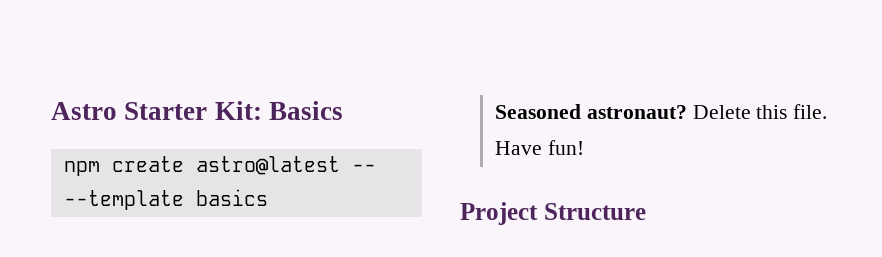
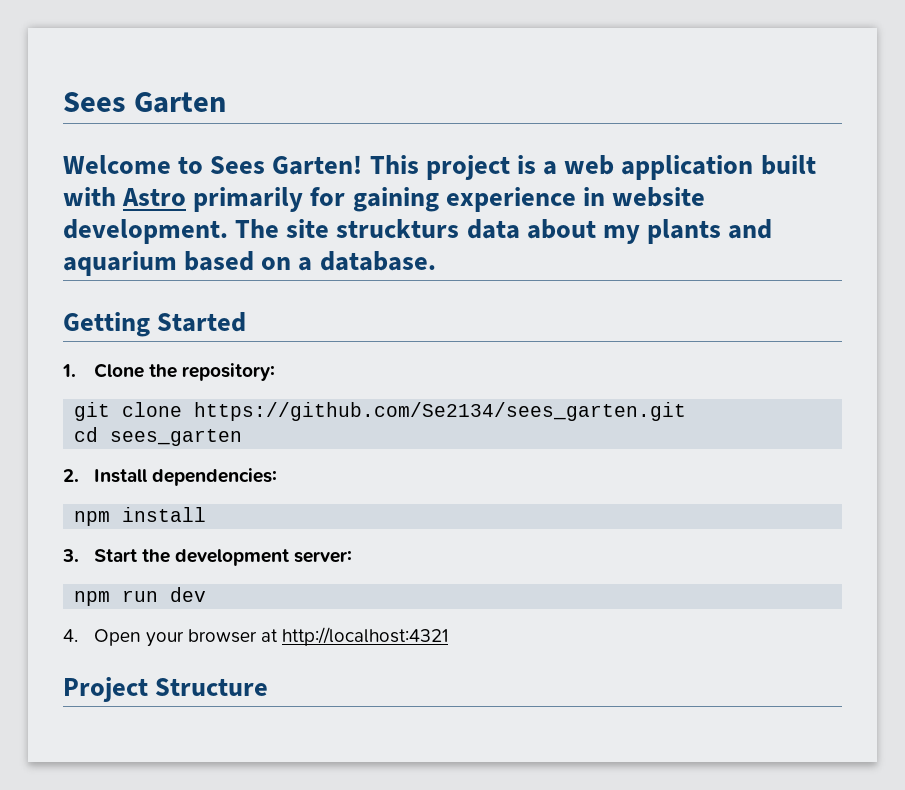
[51,101,343,120] [63,156,376,176] [63,189,268,210] [494,104,828,119] [494,140,584,155] Astro Starter Kit: Basics // npm create astro@latest -- --template basics // Seasoned astronaut? Delete this file. Have fun! -> [63,92,227,113] [63,155,816,180] [63,187,706,212] [63,219,773,244] [63,251,436,276] [63,312,247,337] [62,363,275,381] [74,402,687,421] [74,427,243,446] [63,468,277,486] [74,507,207,526] [62,549,352,566] [74,587,207,606] [63,627,449,647] Sees Garten // Welcome to Sees Garten! This project is a web application built with Astro primarily for gaining experience in website development. The site struckturs data about my plants and aquarium based on a database. // Getting Started // 1. Clone the repository: // git clone https://github.com/Se2134/sees_garten.git // cd sees_garten // 2. Install dependencies: // npm install // 3. Start the development server: // npm run dev // 4. Open your browser at http://localhost:4321

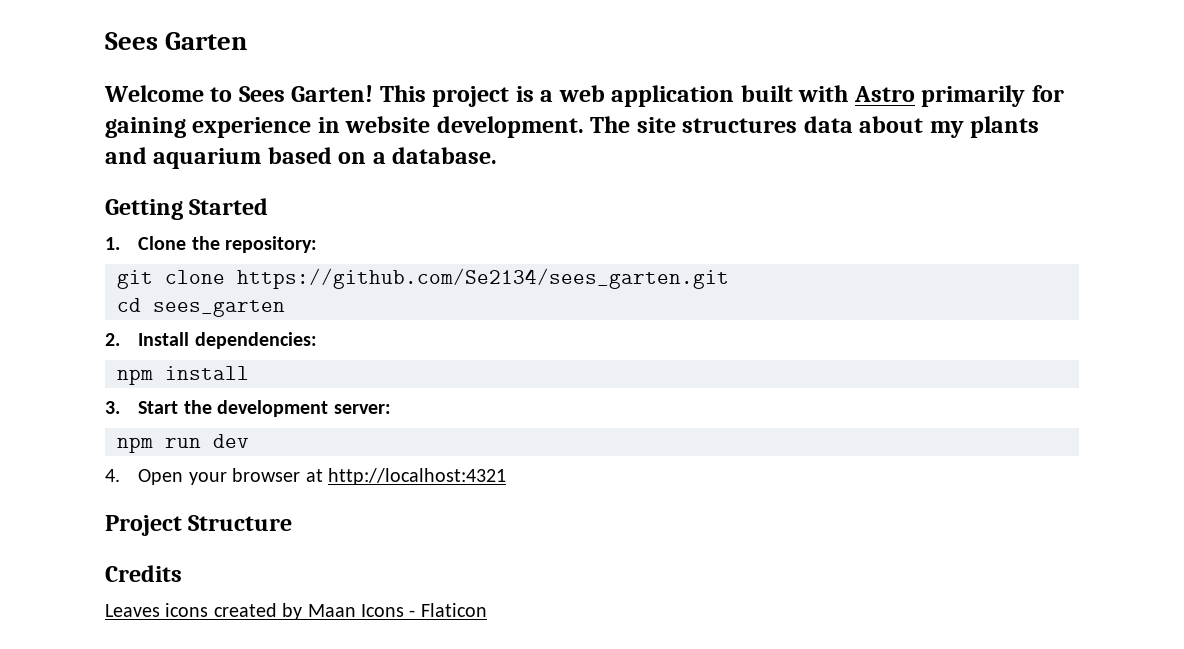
[336,219,460,238] struckturs -> [682,118,798,133] structures
(269, 687) none -> [105,565,182,582] [105,603,487,620] // Credits // Leaves icons created by Maan Icons - Flaticon

